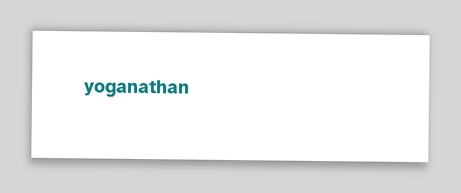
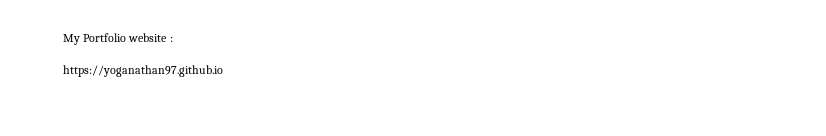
[83,79,190,99] yoganathan -> [63,33,173,45] [63,65,223,77] My Portfolio website : // https://yoganathan97.github.io

